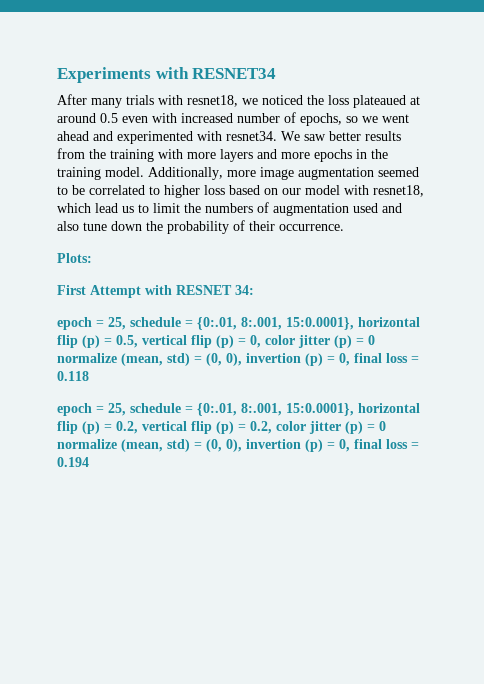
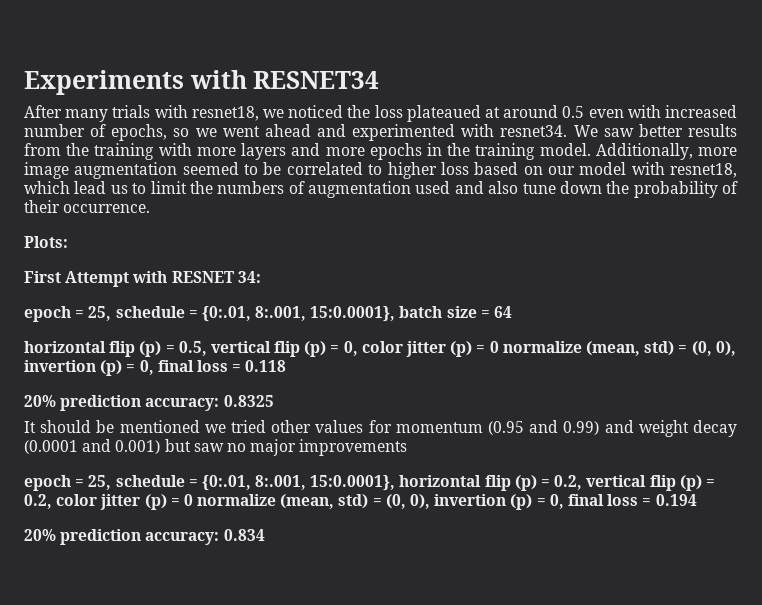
(354, 323) none -> [399,306,513,318] batch size = 64 //
(89, 376) none -> [24,395,274,411] [24,420,737,437] [24,439,408,456] // 20% prediction accuracy: 0.8325 // It should be mentioned we tried other values for momentum (0.95 and 0.99) and weight decay (0.0001 and 0.001) but saw no major improvements
(89, 462) none -> [24,529,265,545] // 20% prediction accuracy: 0.834

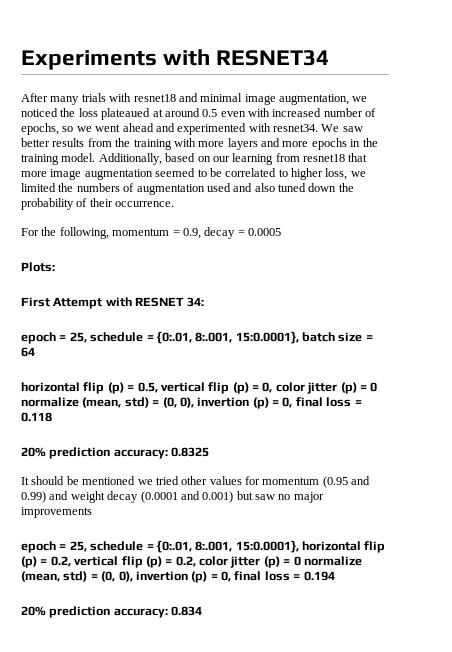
[191,106,259,121] resnet18, -> [133,93,349,105] resnet18 and minimal image augmentation,
(693, 151) none -> [165,153,368,165] based on our learning from resnet18 that
[440,162,737,178] [24,181,187,194] loss based on our model with resnet18, which lead us to limit -> [325,168,366,180] [21,183,56,192] loss, we limited
[522,183,556,194] tune -> [278,183,306,192] tuned
(151, 208) none -> [21,227,281,239] // For the following, momentum = 0.9, decay = 0.0005

